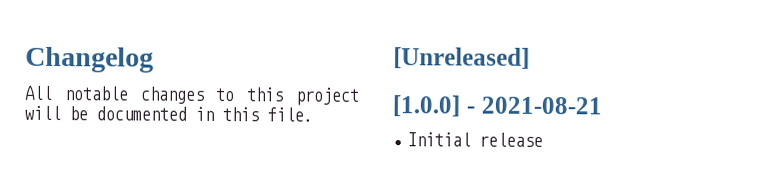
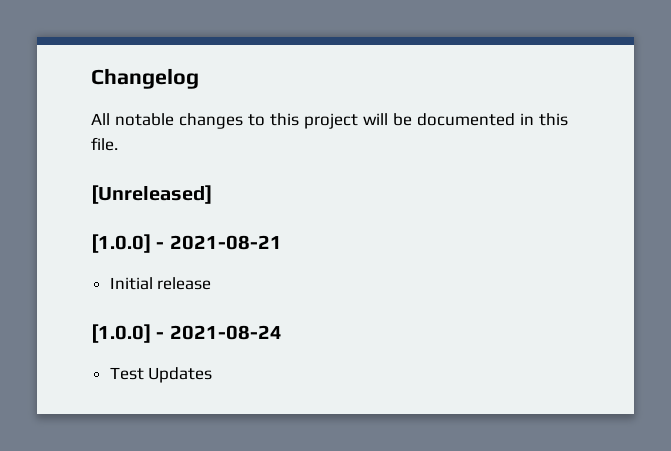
(544, 139) none -> [91,324,282,343] [109,367,213,383] // [1.0.0] - 2021-08-24 // Test Updates

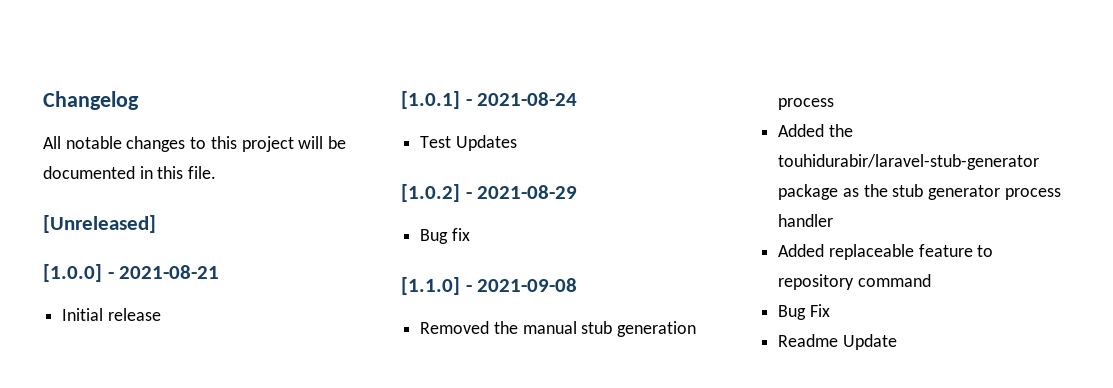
[91,324,151,343] [1.0.0] -> [401,91,460,109] [1.0.1]
(213, 375) none -> [401,184,578,202] [420,228,470,244] [401,277,578,295] [420,321,697,337] [778,98,835,110] [778,124,853,137] [778,154,1040,170] [778,184,1061,200] [778,214,834,227] [778,244,994,260] [778,274,931,290] [778,304,830,320] [778,334,897,350] // [1.0.2] - 2021-08-29 // Bug fix // [1.1.0] - 2021-09-08 // Removed the manual stub generation process // Added the touhidurabir/laravel-stub-generator package as the stub generator process handler // Added replaceable feature to repository command // Bug Fix // Readme Update

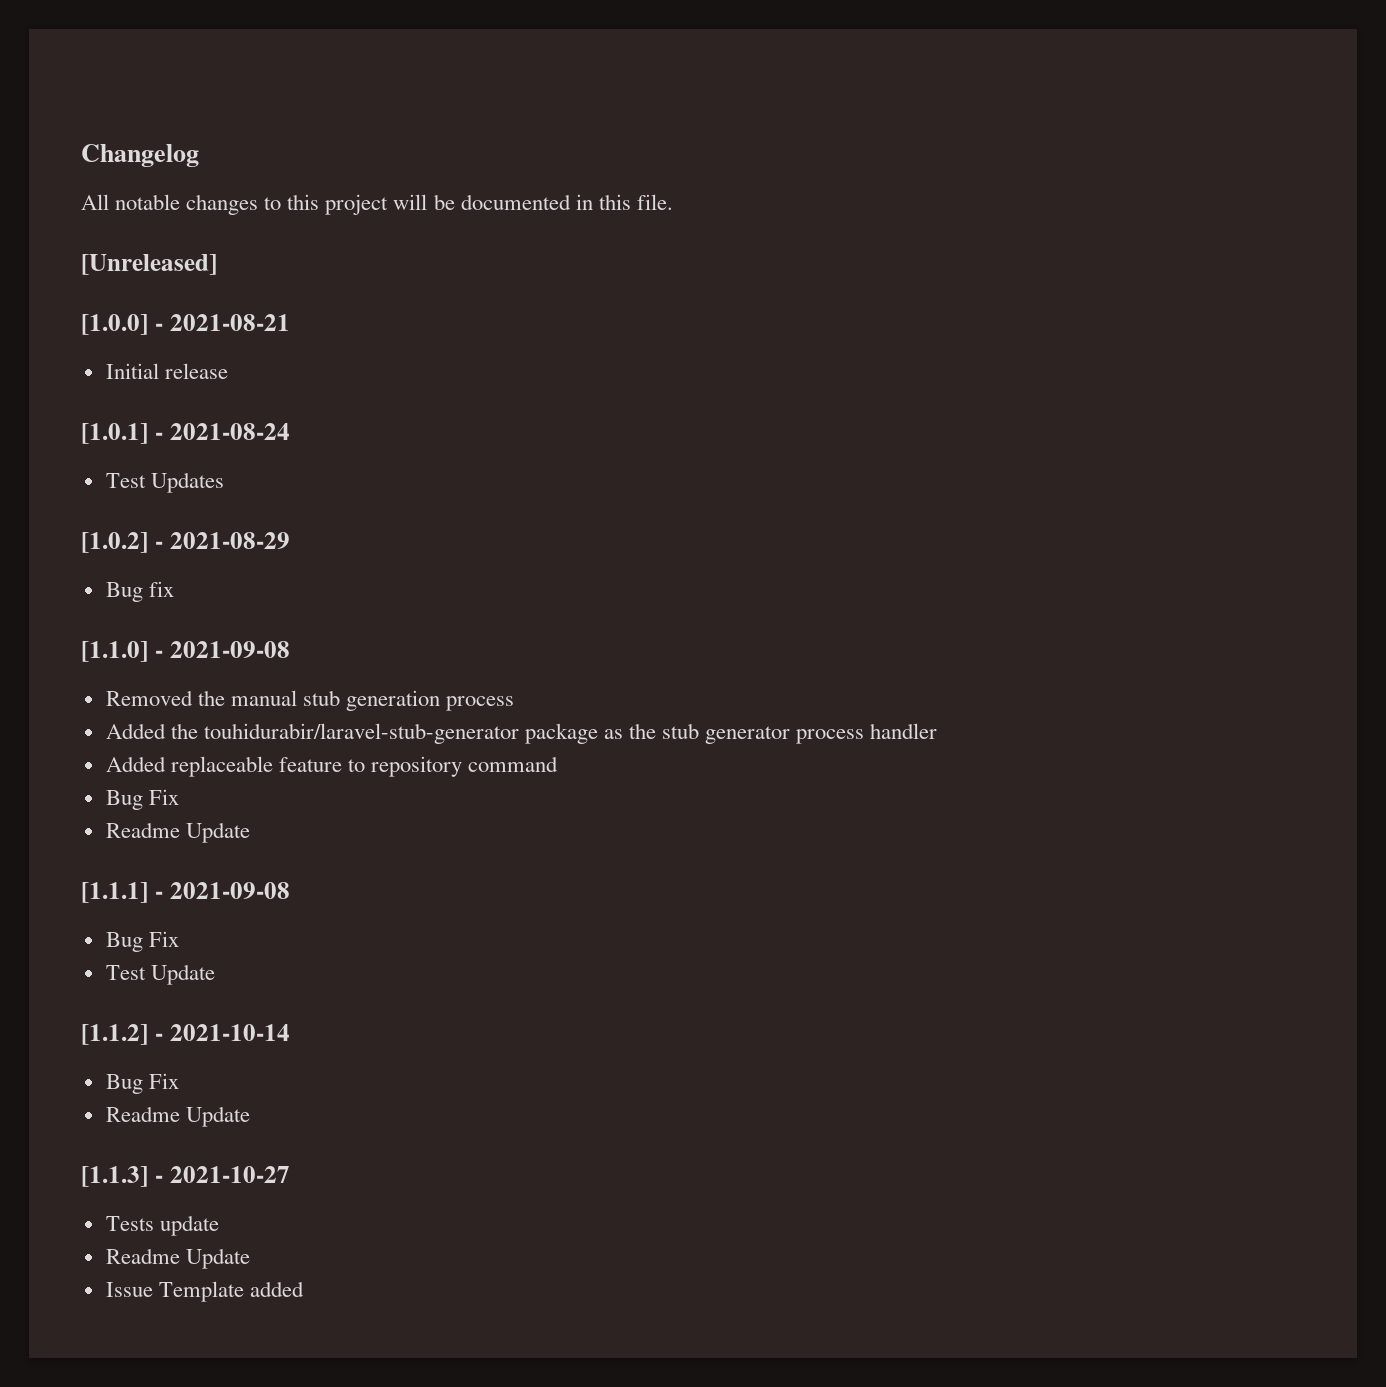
(897, 342) none -> [81,882,290,903] [105,931,179,952] [105,964,215,985] [81,1024,290,1045] [105,1073,179,1094] [105,1106,250,1127] [81,1166,290,1187] [105,1215,219,1236] [105,1248,250,1269] [105,1281,304,1302] // [1.1.1] - 2021-09-08 // Bug Fix // Test Update // [1.1.2] - 2021-10-14 // Bug Fix // Readme Update // [1.1.3] - 2021-10-27 // Tests update // Readme Update // Issue Template added

